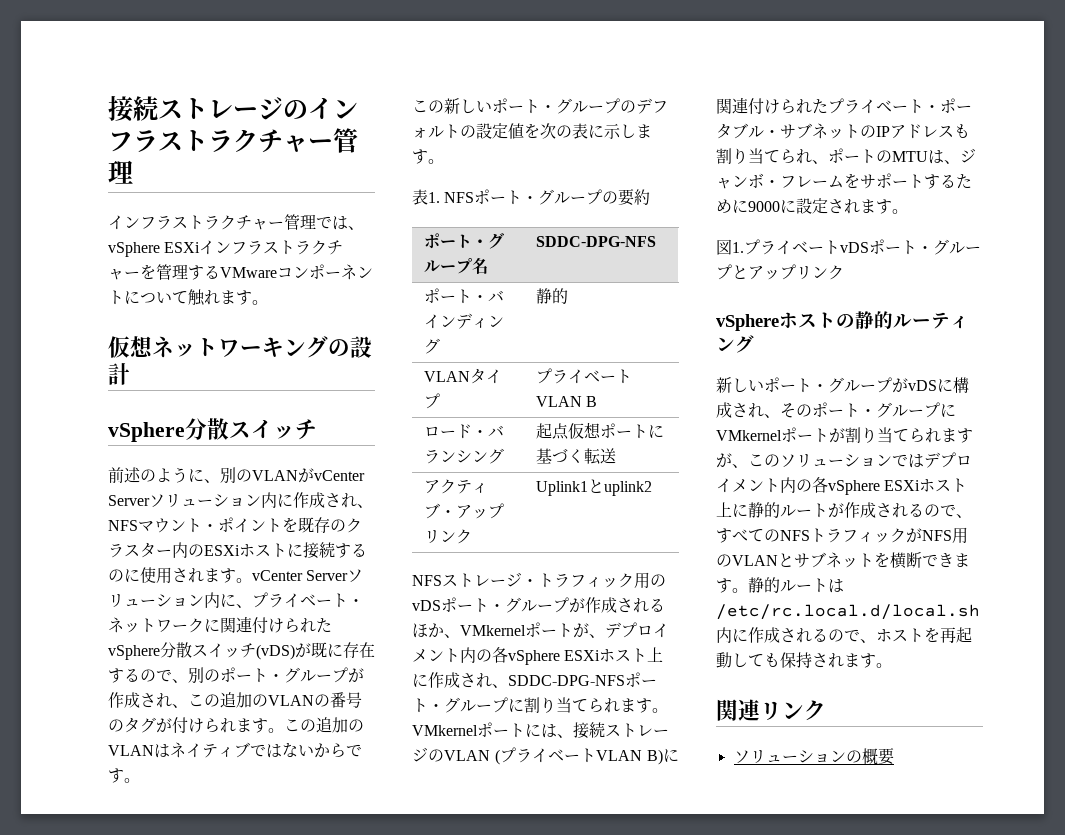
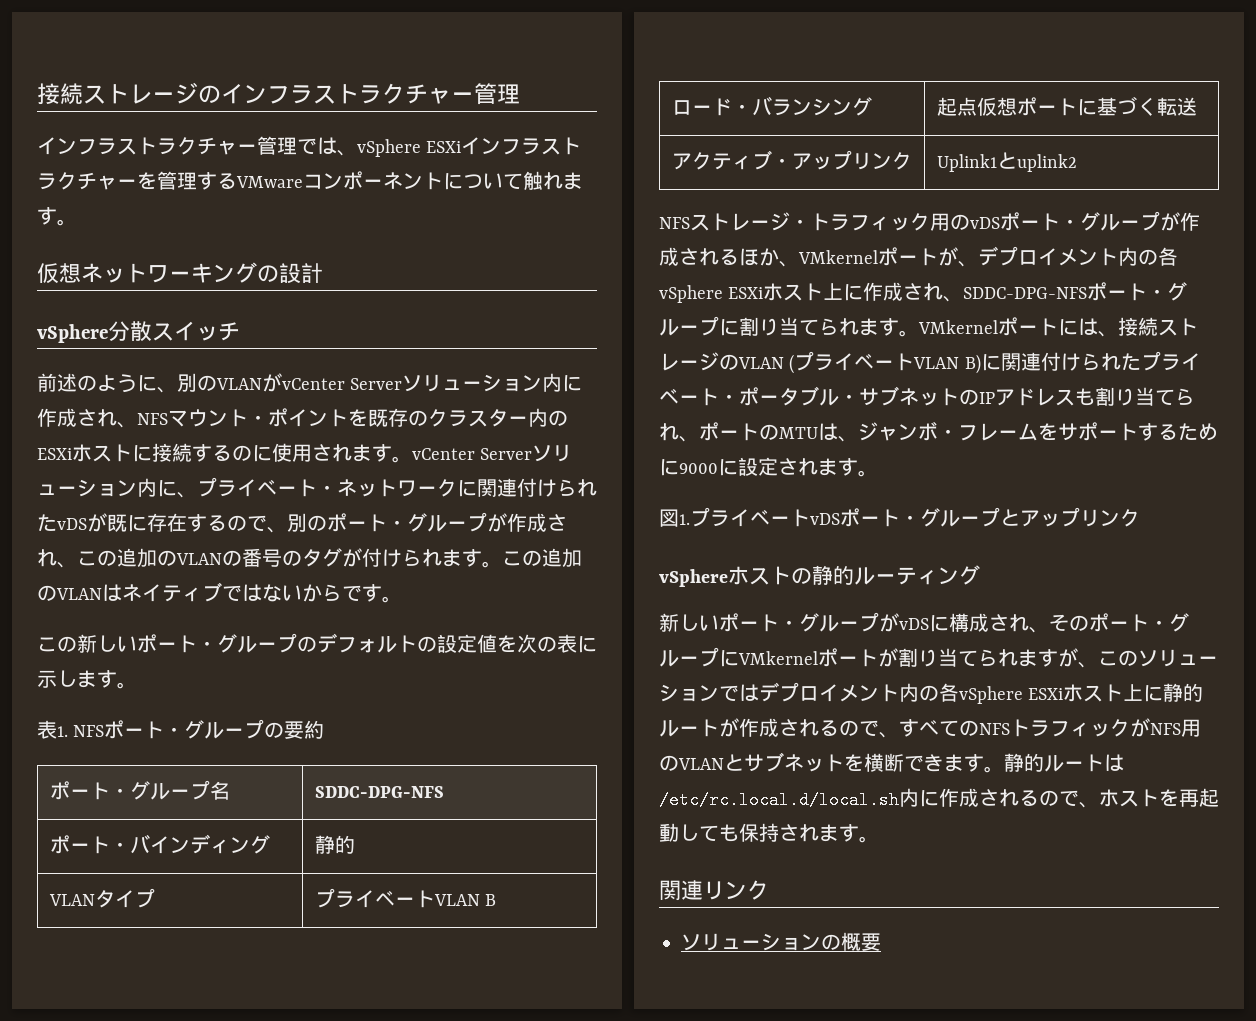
[108,642,295,660] vSphere分散スイッチ(vDS) -> [57,518,87,530] vDS

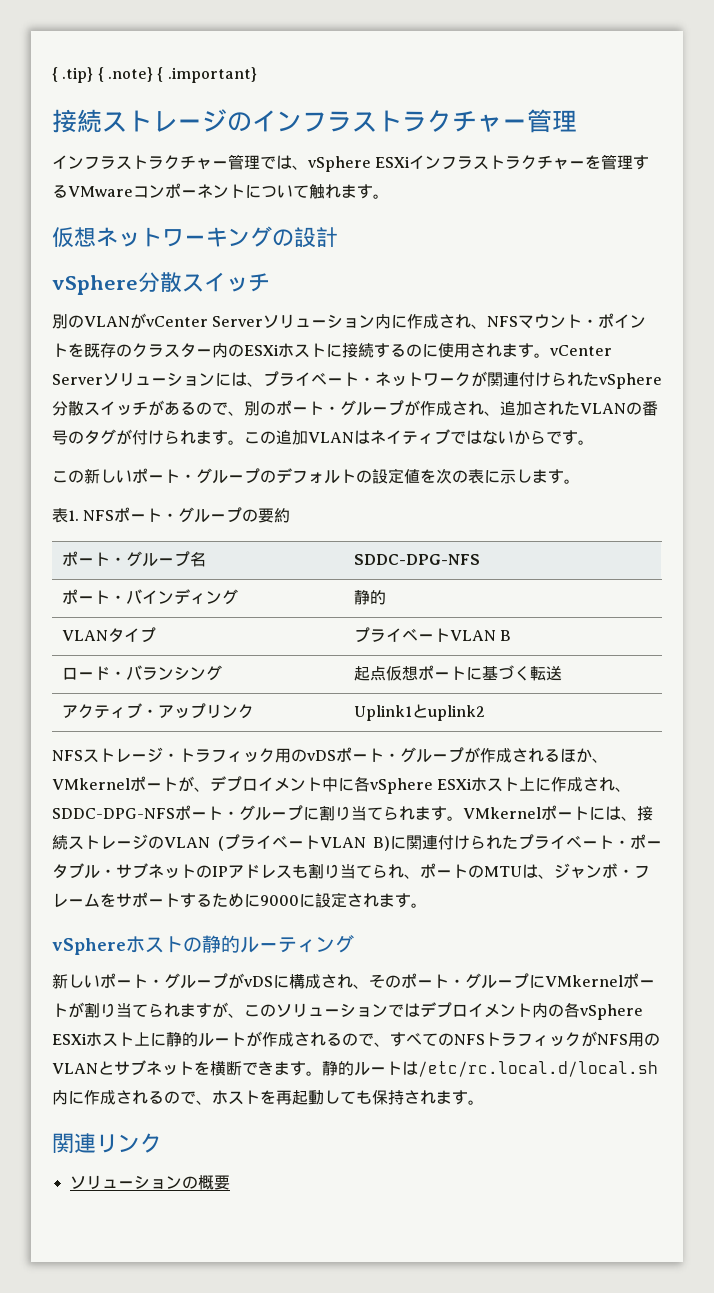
(37, 94) none -> [52,67,257,83] { .tip} { .note} { .important} //
[37,373,177,393] 前述のように、 -> (270, 282) none
[137,478,177,497] 内に -> [215,372,247,386] には
[457,478,597,497] [37,513,207,532] に関連付けられたvDSが既に存在す -> [471,371,662,389] [52,400,180,416] が関連付けられたvSphere分散スイッチがあ
[77,548,177,568] この追加の -> [500,401,580,416] 追加された
[37,585,57,601] の -> (308, 437) none
[1118,247,1158,266] 内の -> [322,777,354,792] 中に
[659,507,1140,527] // 図1.プライベートvDSポート・グループとアップリンク -> (427, 905) none

